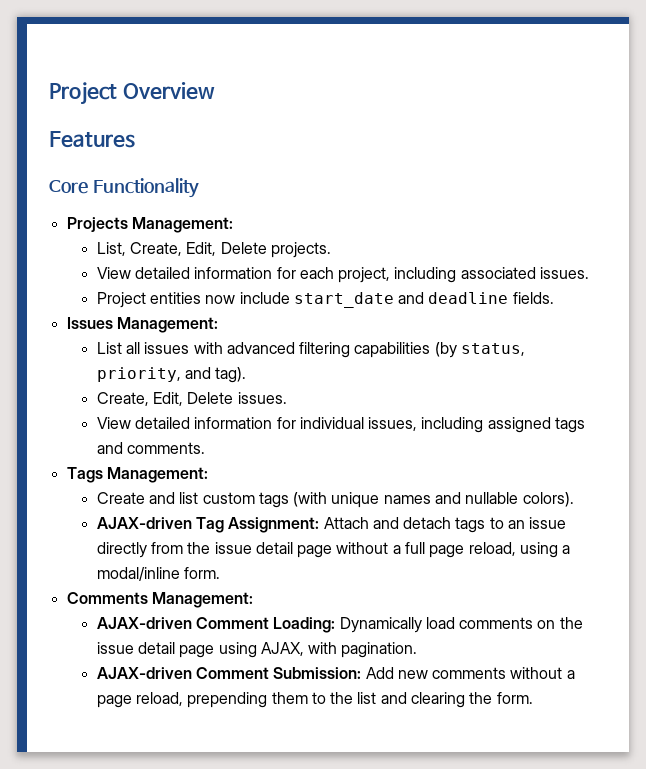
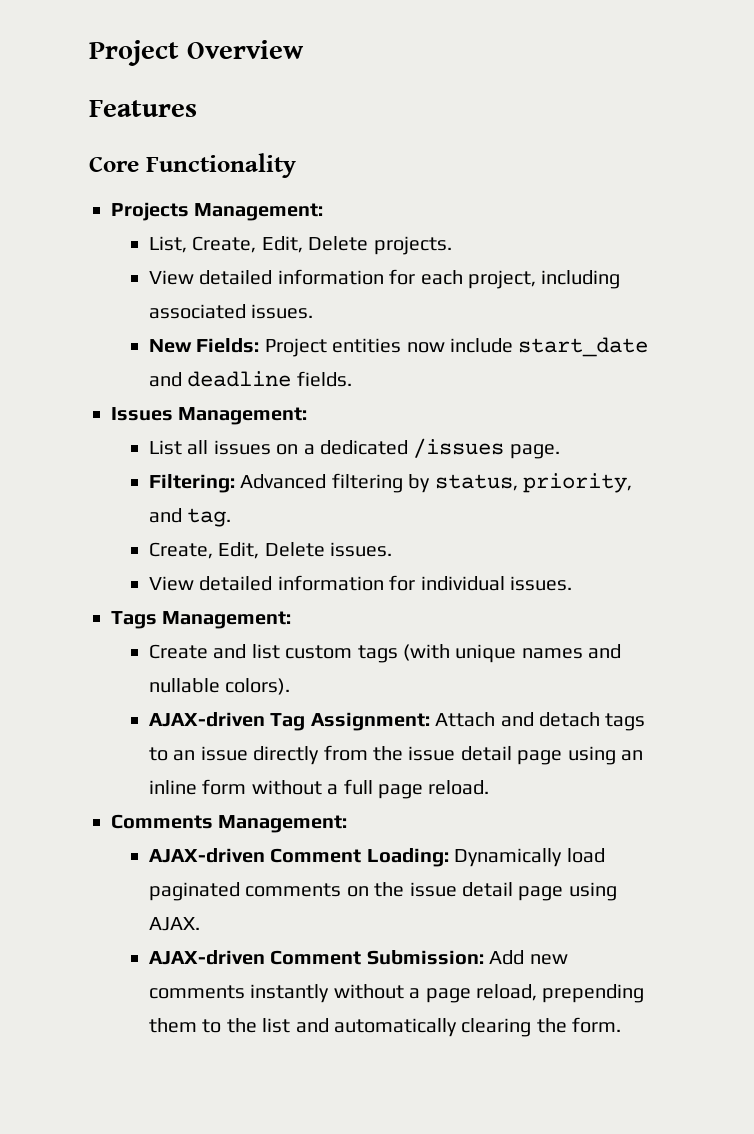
(590, 273) none -> [148,338,260,353] New Fields:
[193,342,457,358] with advanced filtering capabilities (by -> [276,438,560,459] [148,473,431,493] on a dedicated /issues page. // Filtering: Advanced filtering by
[215,367,247,383] tag). -> [187,508,232,527] tag.
[368,417,586,433] [96,442,205,454] issues, including assigned tags and comments. -> [509,576,572,591] issues.
[336,542,571,558] [96,567,220,581] without a full page reload, using a modal/inline form. -> [567,746,643,765] [148,779,490,799] using an inline form without a full page reload.
(455, 623) none -> [148,882,240,901] paginated
[260,642,418,658] AJAX, with pagination. -> [148,917,200,931] AJAX.
(507, 673) none -> [250,984,330,1003] instantly
(407, 698) none -> [333,1018,457,1037] automatically

